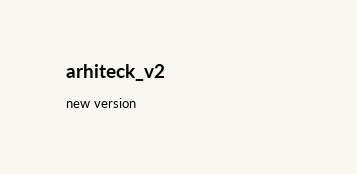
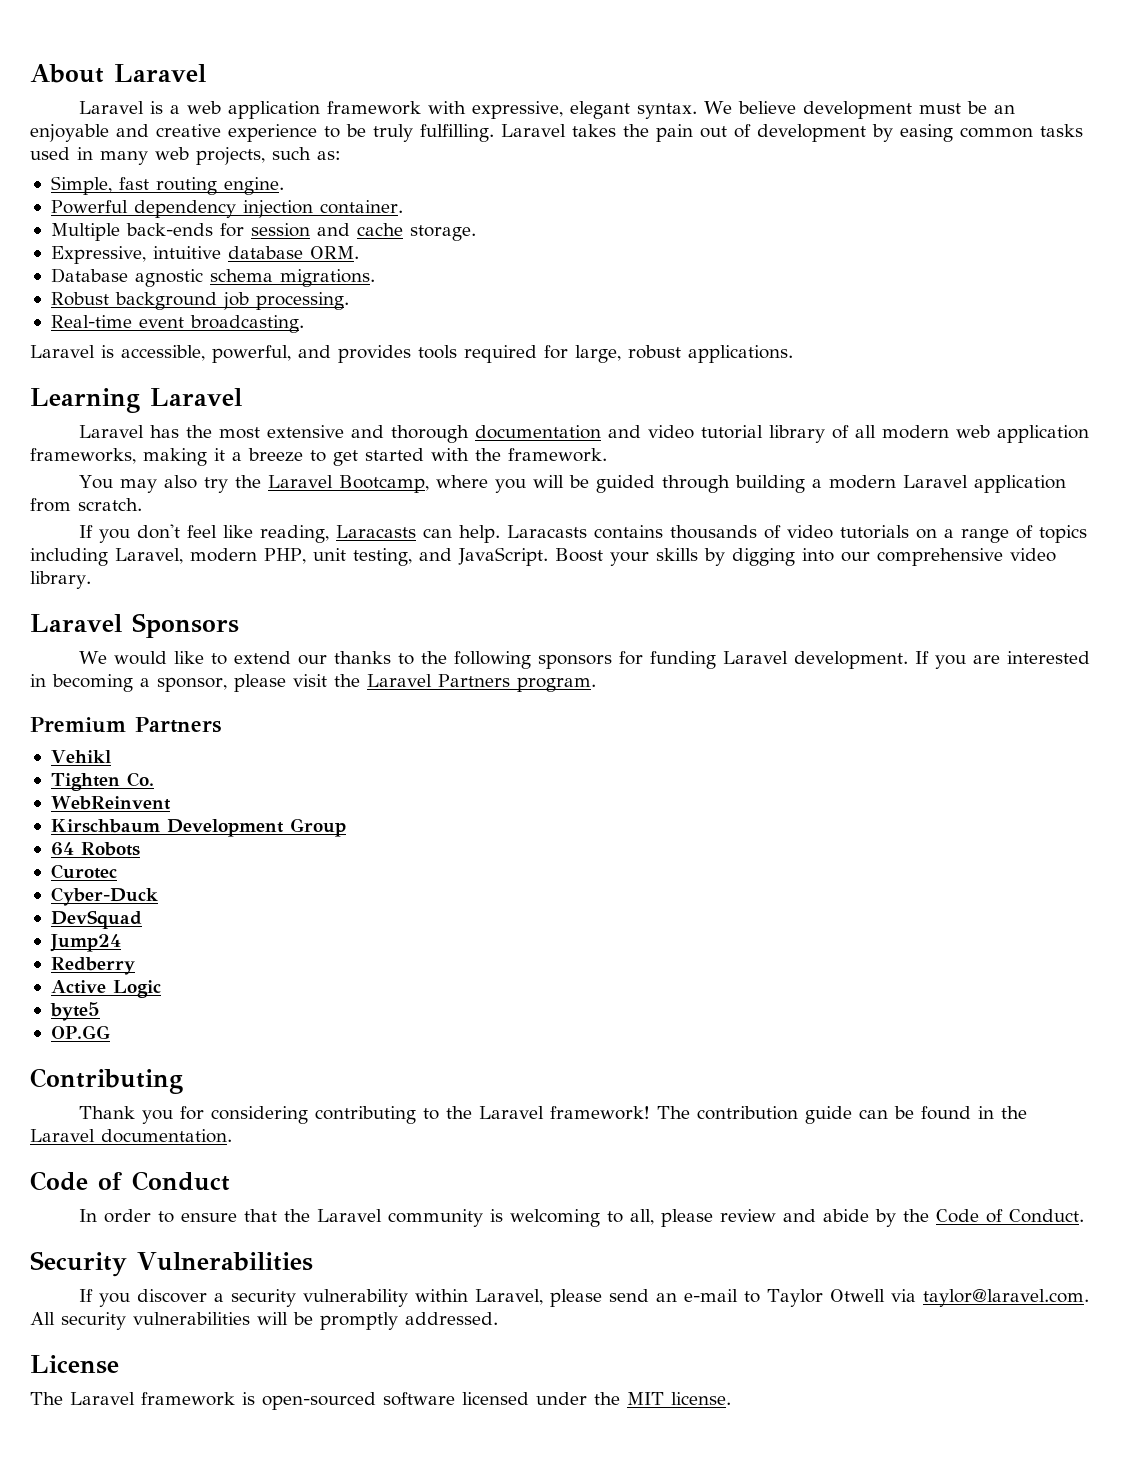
[66,64,165,81] [66,98,136,108] arhiteck_v2 // new version -> [30,64,206,83] [79,101,1016,119] [30,124,1083,142] [30,147,341,165] [50,176,284,195] [50,200,403,218] [50,223,476,241] [50,246,359,264] [50,268,375,287] [50,292,349,310] [50,315,304,333] [30,345,793,363] [30,388,242,413] [79,425,1090,443] [30,448,607,466] [79,475,1067,493] [30,498,142,512] [79,524,1088,543] [30,547,1056,566] [30,571,91,589] [30,613,239,638] [79,651,1091,669] [30,674,596,692] [30,717,221,733] [50,750,111,763] [50,772,154,791] [50,796,171,810] [50,818,346,837] [50,842,140,856] [50,864,117,879] [50,887,158,906] [50,910,142,929] [49,934,121,952] [50,957,135,975] [50,980,161,998] [49,1002,100,1021] [50,1025,110,1039] [30,1068,183,1094] [79,1106,1028,1124] [30,1129,232,1143] [30,1171,230,1191] [79,1209,1085,1227] [30,1251,313,1277] [79,1289,1090,1307] [30,1312,498,1330] [30,1355,119,1374] [30,1392,731,1410] About Laravel // Laravel is a web application framework with expressive, elegant syntax. We believe development must be an enjoyable and creative experience to be truly fulfilling. Laravel takes the pain out of development by easing common tasks used in many web projects, such as: // Simple, fast routing engine. // Powerful dependency injection container. // Multiple back-ends for session and cache storage. // Expressive, intuitive database ORM. // Database agnostic schema migrations. // Robust background job processing. // Real-time event broadcasting. // Laravel is accessible, powerful, and provides tools required for large, robust applications. // Learning Laravel // Laravel has the most extensive and thorough documentation and video tutorial library of all modern web application frameworks, making it a breeze to get started with the framework. // You may also try the Laravel Bootcamp, where you will be guided through building a modern Laravel application from scratch. // If you don't feel like reading, Laracasts can help. Laracasts contains thousands of video tutorials on a range of topics including Laravel, modern PHP, unit testing, and JavaScript. Boost your skills by digging into our comprehensive video library. // Laravel Sponsors // We would like to extend our thanks to the following sponsors for funding Laravel development. If you are interested in becoming a sponsor, please visit the Laravel Partners program. // Premium Partners // Vehikl // Tighten Co. // WebReinvent // Kirschbaum Development Group // 64 Robots // Curotec // Cyber-Duck // DevSquad // Jump24 // Redberry // Active Logic // byte5 // OP.GG // Contributing // Thank you for considering contributing to the Laravel framework! The contribution guide can be found in the Laravel documentation. // Code of Conduct // In order to ensure that the Laravel community is welcoming to all, please review and abide by the Code of Conduct. // Security Vulnerabilities // If you discover a security vulnerability within Laravel, please send an e-mail to Taylor Otwell via taylor@laravel.com. All security vulnerabilities will be promptly addressed. // License // The Laravel framework is open-sourced software licensed under the MIT license.

